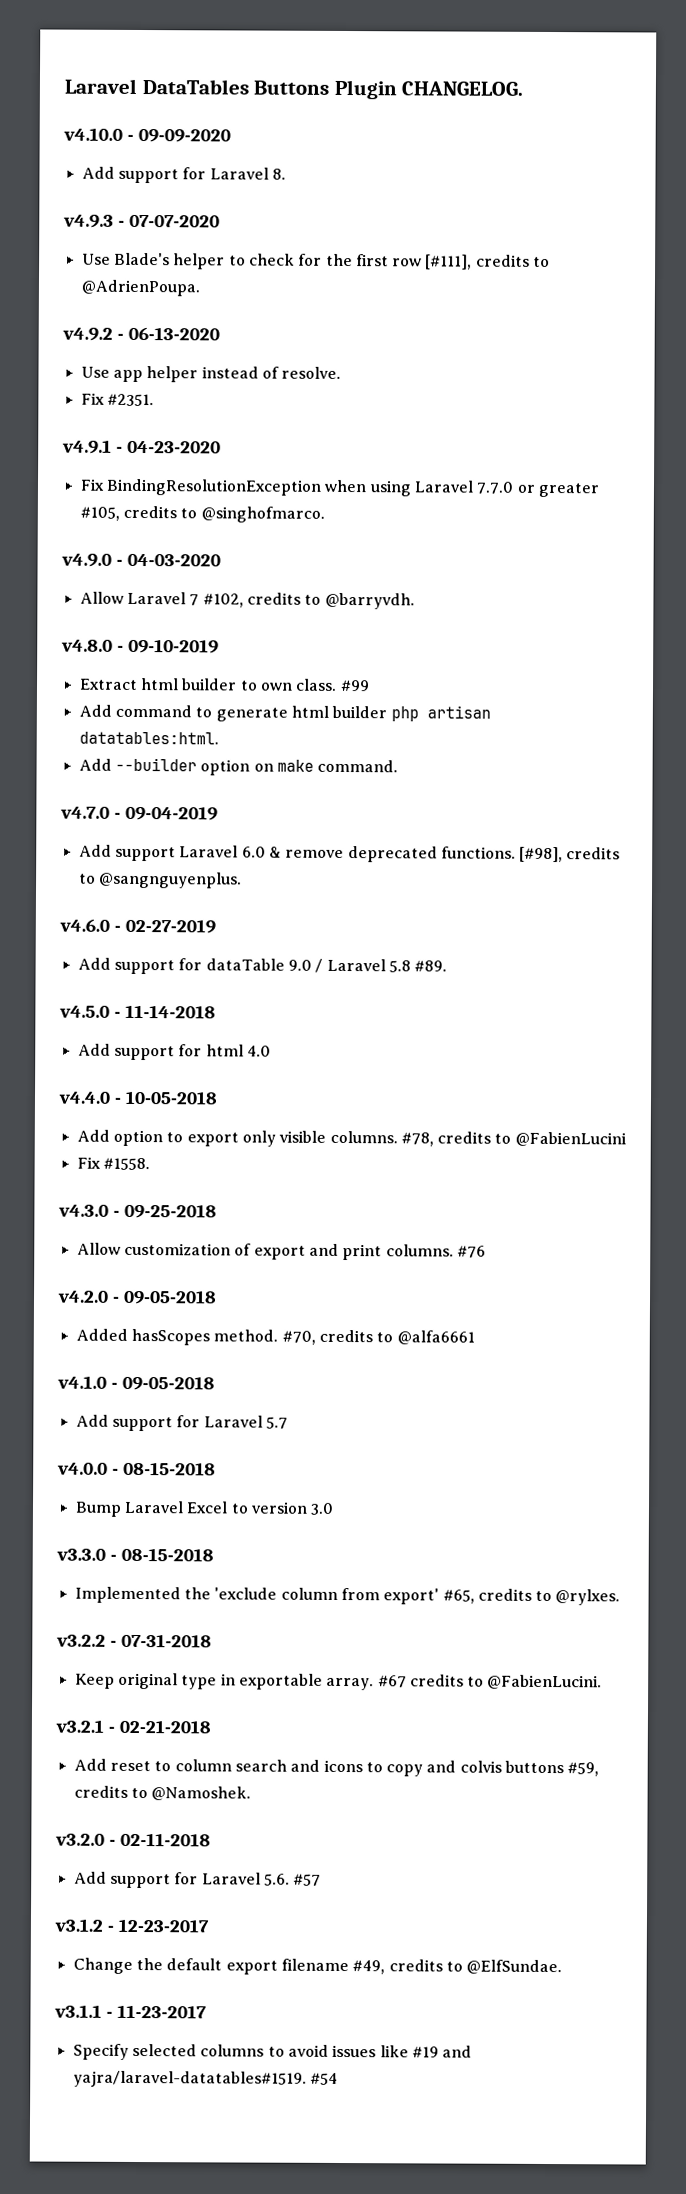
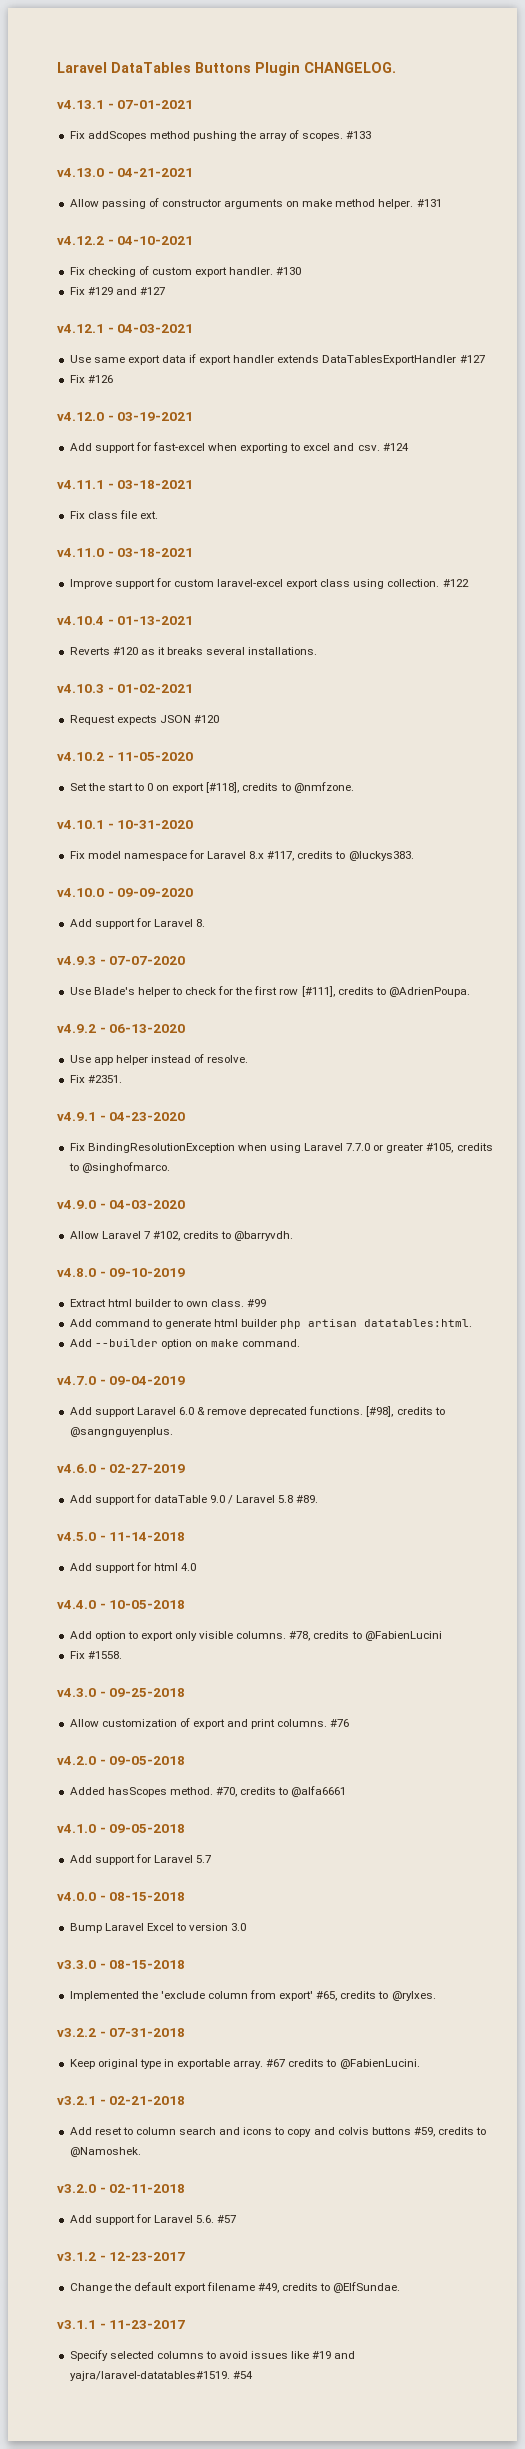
(524, 88) none -> [57,100,194,109] [69,130,372,141] [57,168,194,177] [69,198,442,209] [57,236,194,245] [69,266,302,277] [69,287,165,295] [57,324,194,333] [69,354,485,365] [69,375,113,383] [57,412,194,421] [69,442,409,453] [57,480,194,489] [69,510,158,519] [57,548,194,557] [69,578,469,589] [57,616,194,625] [69,647,318,655] [57,684,194,693] [69,715,219,725] [57,752,194,761] [69,782,354,793] [57,820,194,829] [69,850,414,861] // v4.13.1 - 07-01-2021 // Fix addScopes method pushing the array of scopes. #133 // v4.13.0 - 04-21-2021 // Allow passing of constructor arguments on make method helper. #131 // v4.12.2 - 04-10-2021 // Fix checking of custom export handler. #130 // Fix #129 and #127 // v4.12.1 - 04-03-2021 // Use same export data if export handler extends DataTablesExportHandler #127 // Fix #126 // v4.12.0 - 03-19-2021 // Add support for fast-excel when exporting to excel and csv. #124 // v4.11.1 - 03-18-2021 // Fix class file ext. // v4.11.0 - 03-18-2021 // Improve support for custom laravel-excel export class using collection. #122 // v4.10.4 - 01-13-2021 // Reverts #120 as it breaks several installations. // v4.10.3 - 01-02-2021 // Request expects JSON #120 // v4.10.2 - 11-05-2020 // Set the start to 0 on export [#118], credits to @nmfzone. // v4.10.1 - 10-31-2020 // Fix model namespace for Laravel 8.x #117, credits to @luckys383.

